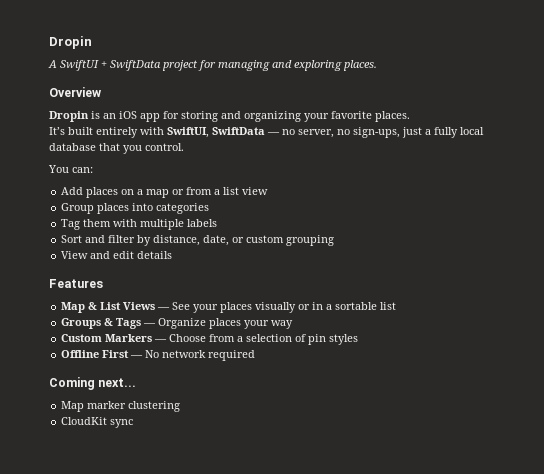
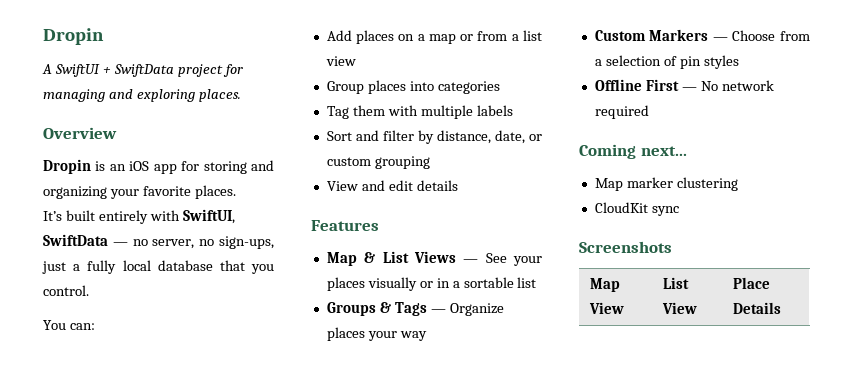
(134, 423) none -> [579,241,672,253] [589,278,620,292] [588,302,624,314] [662,277,689,289] [661,302,697,314] [732,277,770,289] [732,302,781,314] // Screenshots // Map View | List View | Place Details

